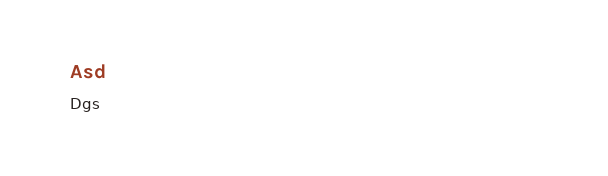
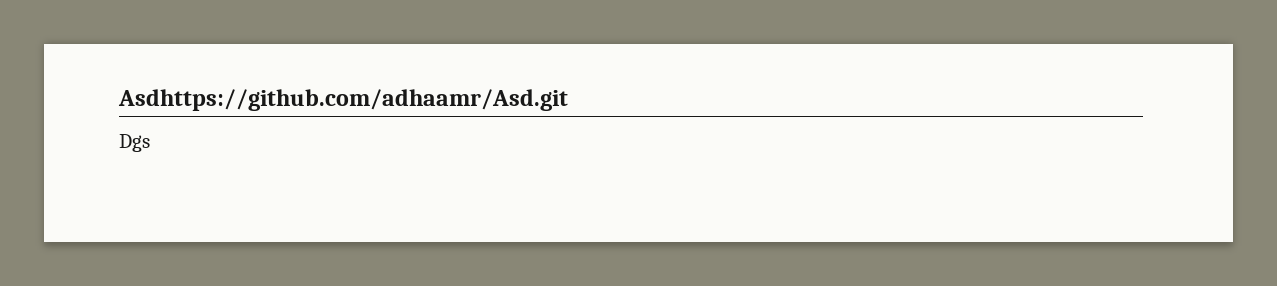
[70,64,106,79] Asd -> [118,89,568,111] Asdhttps://github.com/adhaamr/Asd.git

